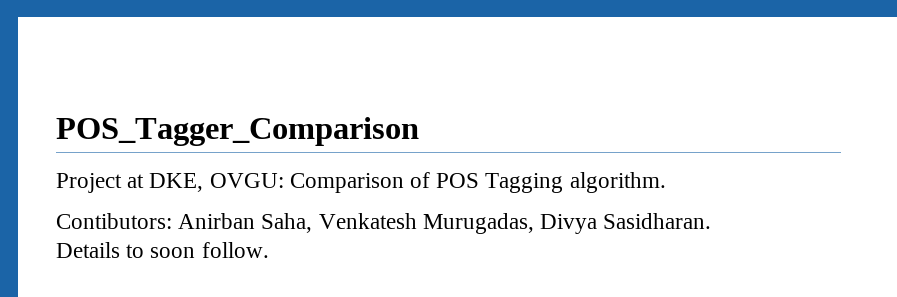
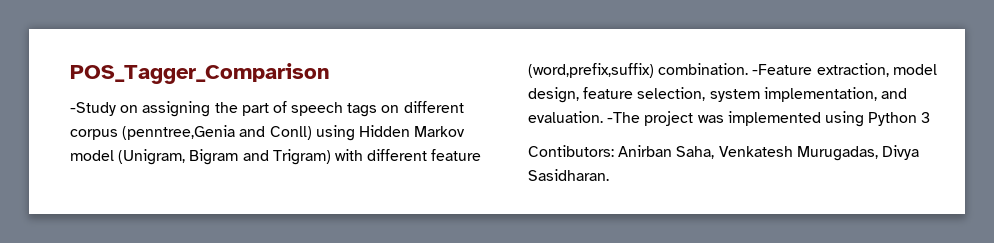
[56,172,666,193] Project at DKE, OVGU: Comparison of POS Tagging algorithm. -> [70,101,464,117] [70,125,466,141] [70,149,482,165] [528,63,937,78] [528,87,907,103] [528,111,931,127] -Study on assigning the part of speech tags on different corpus (penntree,Genia and Conll) using Hidden Markov model (Unigram, Bigram and Trigram) with different feature (word,prefix,suffix) combination. -Feature extraction, model design, feature selection, system implementation, and evaluation. -The project was implemented using Python 3
[56,242,269,258] // Details to soon follow. -> (609, 175) none

